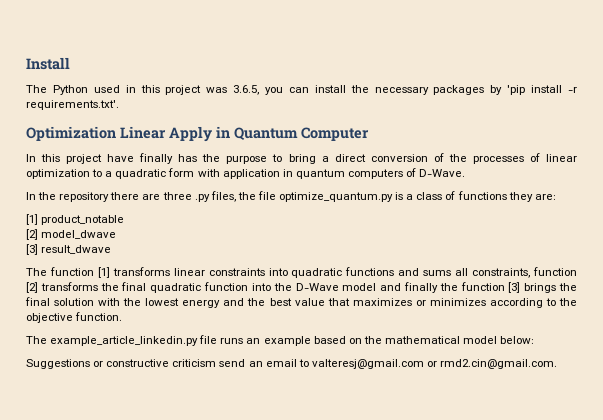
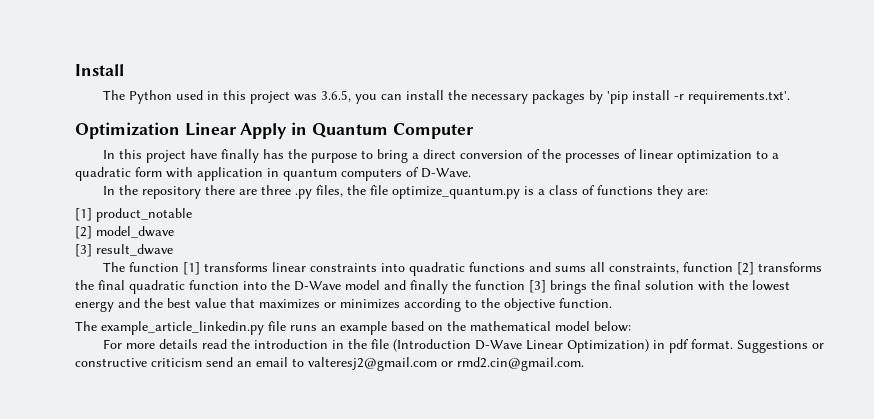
(535, 340) none -> [103,339,734,353] For more details read the introduction in the file (Introduction D-Wave Linear Optimization) in pdf format.
[311,359,424,369] valteresj@gmail.com -> [308,357,437,371] valteresj2@gmail.com

